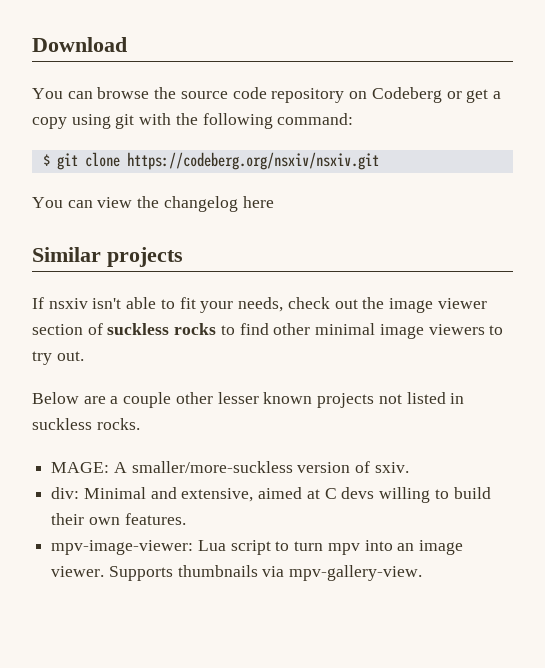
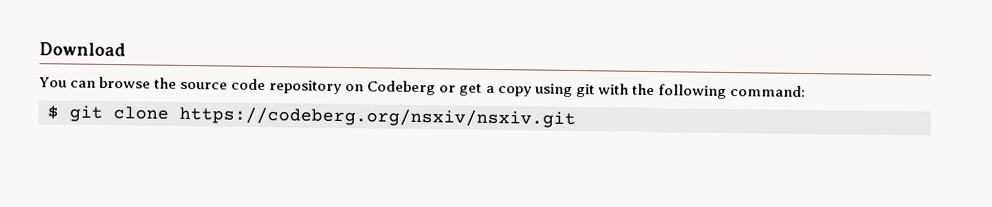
[32,196,274,212] [32,247,183,267] [32,297,487,313] [32,323,504,339] [32,351,84,365] [32,392,465,408] [32,418,140,430] [51,461,409,473] [51,487,491,503] [51,513,186,525] [51,540,464,555] [51,565,423,581] // You can view the changelog here // Similar projects // If nsxiv isn't able to fit your needs, check out the image viewer section of suckless rocks to find other minimal image viewers to try out. // Below are a couple other lesser known projects not listed in suckless rocks. // MAGE: A smaller/more-suckless version of sxiv. // div: Minimal and extensive, aimed at C devs willing to build their own features. // mpv-image-viewer: Lua script to turn mpv into an image viewer. Supports thumbnails via mpv-gallery-view. -> (576, 117) none

